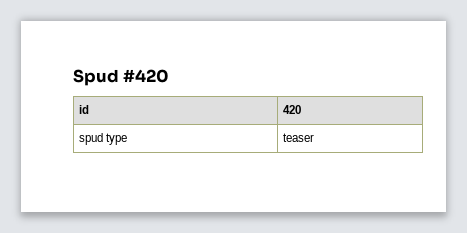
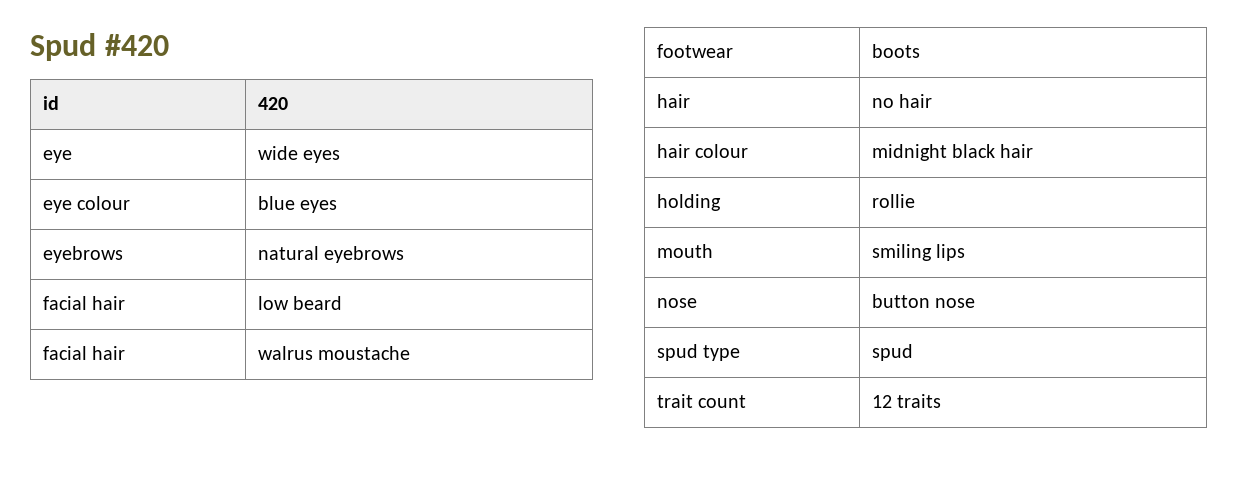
[78,133,127,145] [282,133,314,142] spud type | teaser -> [42,150,72,163] [257,146,341,163] [42,196,131,213] [257,196,338,213] [42,246,123,263] [257,246,405,263] [42,296,126,310] [257,296,343,310] [42,346,126,360] [257,346,411,360] [656,44,733,58] [871,44,920,58] [656,94,690,108] [871,94,933,108] [656,144,749,158] [871,144,1034,161] [656,194,721,211] [871,194,915,208] [656,244,713,258] [871,244,966,261] [656,298,697,308] [871,294,976,308] [656,344,741,361] [871,344,913,361] [656,394,747,408] [871,394,942,408] eye | wide eyes // eye colour | blue eyes // eyebrows | natural eyebrows // facial hair | low beard // facial hair | walrus moustache // footwear | boots // hair | no hair // hair colour | midnight black hair // holding | rollie // mouth | smiling lips // nose | button nose // spud type | spud // trait count | 12 traits

